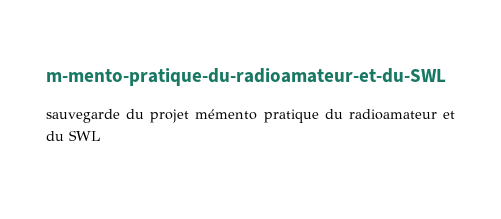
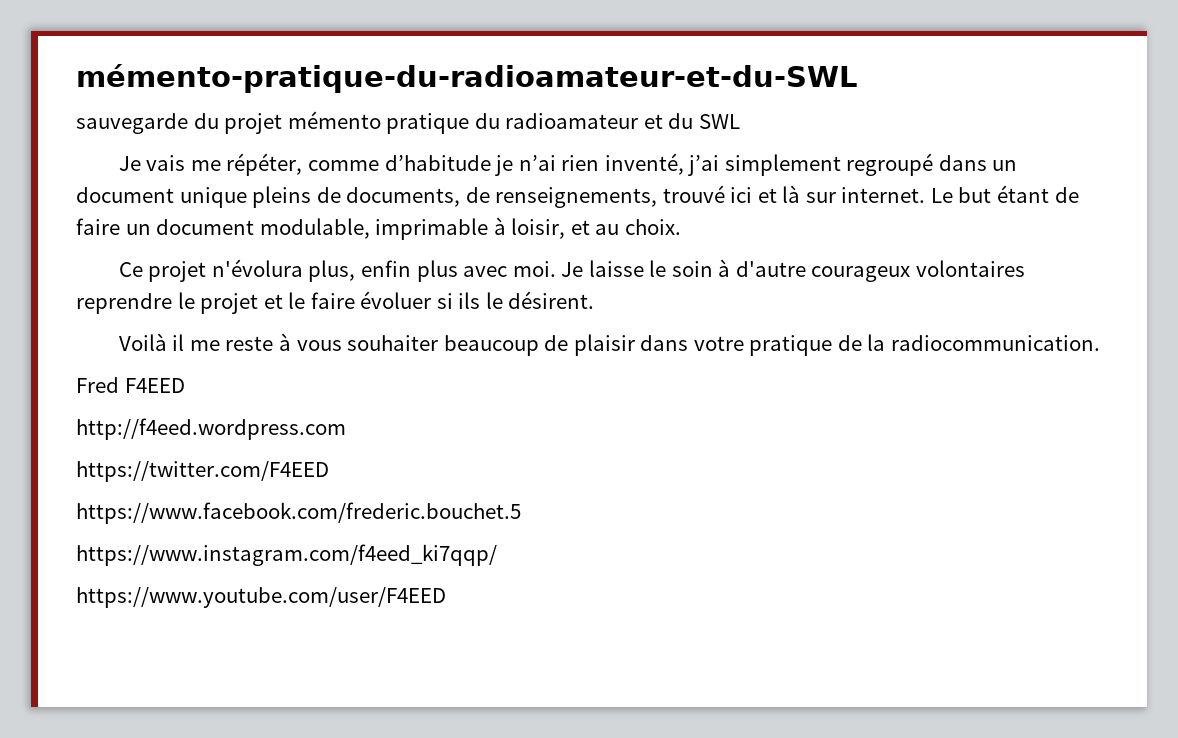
[46,68,446,86] m-mento-pratique-du-radioamateur-et-du-SWL -> [76,64,857,93] mémento-pratique-du-radioamateur-et-du-SWL
(100, 135) none -> [118,153,1018,176] [76,185,1079,208] [76,217,681,240] [118,259,1025,282] [76,291,595,314] [118,333,1100,356] [76,377,185,393] [76,418,346,440] [76,461,329,482] [76,502,521,524] [76,544,497,566] [76,587,446,608] // Je vais me répéter, comme d’habitude je n’ai rien inventé, j’ai simplement regroupé dans un document unique pleins de documents, de renseignements, trouvé ici et là sur internet. Le but étant de faire un document modulable, imprimable à loisir, et au choix. // Ce projet n'évolura plus, enfin plus avec moi. Je laisse le soin à d'autre courageux volontaires reprendre le projet et le faire évoluer si ils le désirent. // Voilà il me reste à vous souhaiter beaucoup de plaisir dans votre pratique de la radiocommunication. // Fred F4EED // http://f4eed.wordpress.com // https://twitter.com/F4EED // https://www.facebook.com/frederic.bouchet.5 // https://www.instagram.com/f4eed_ki7qqp/ // https://www.youtube.com/user/F4EED

